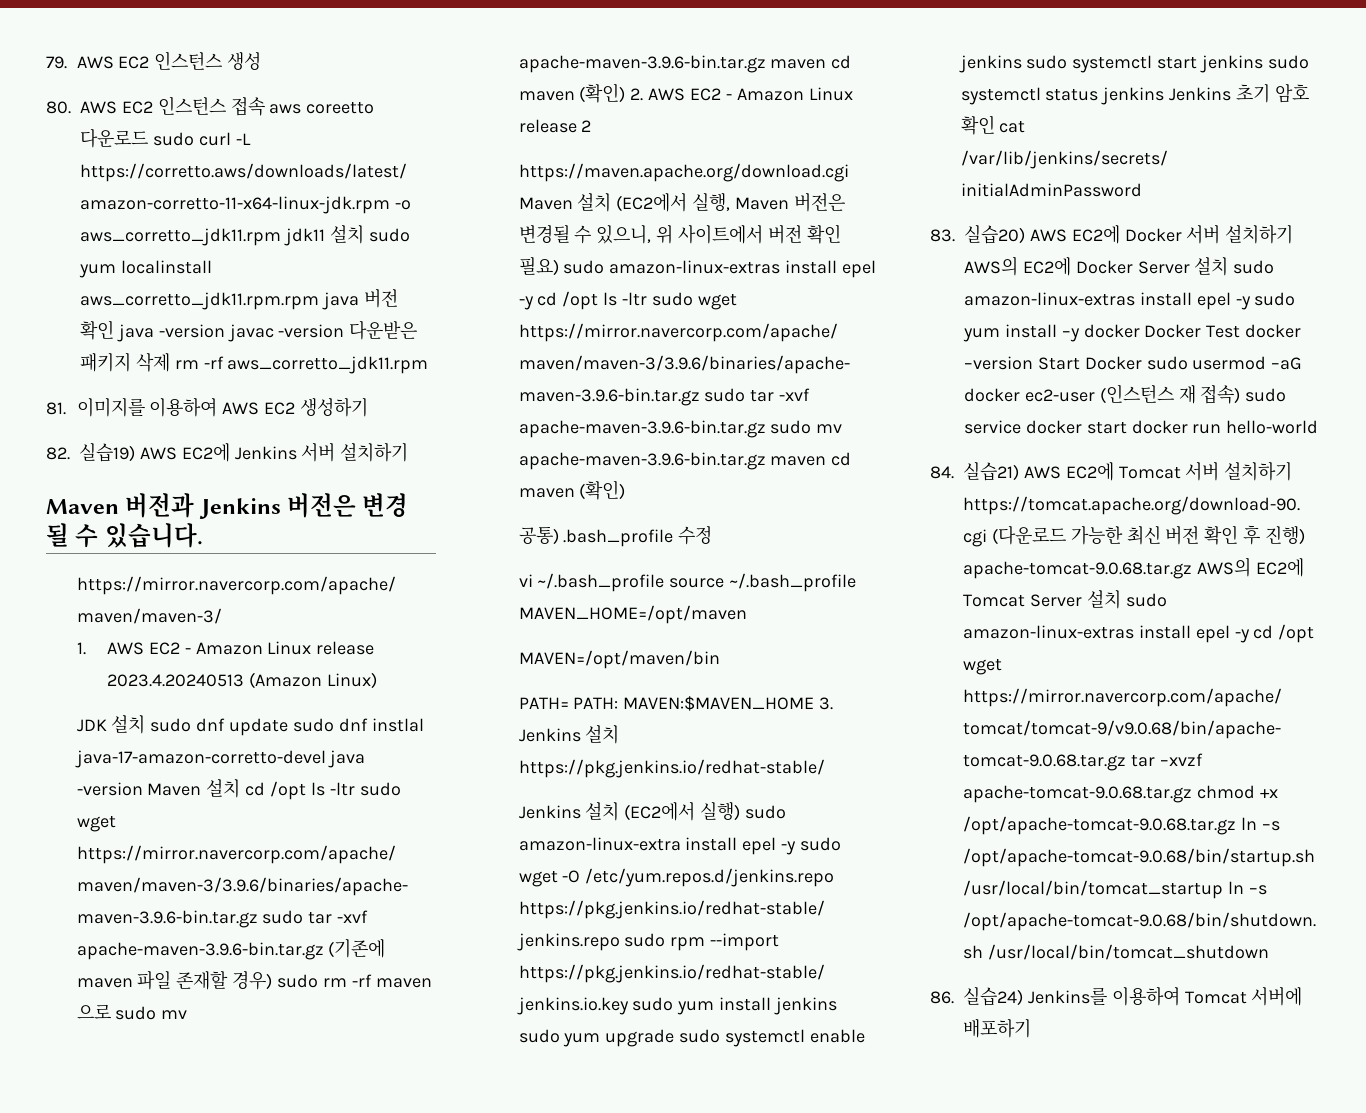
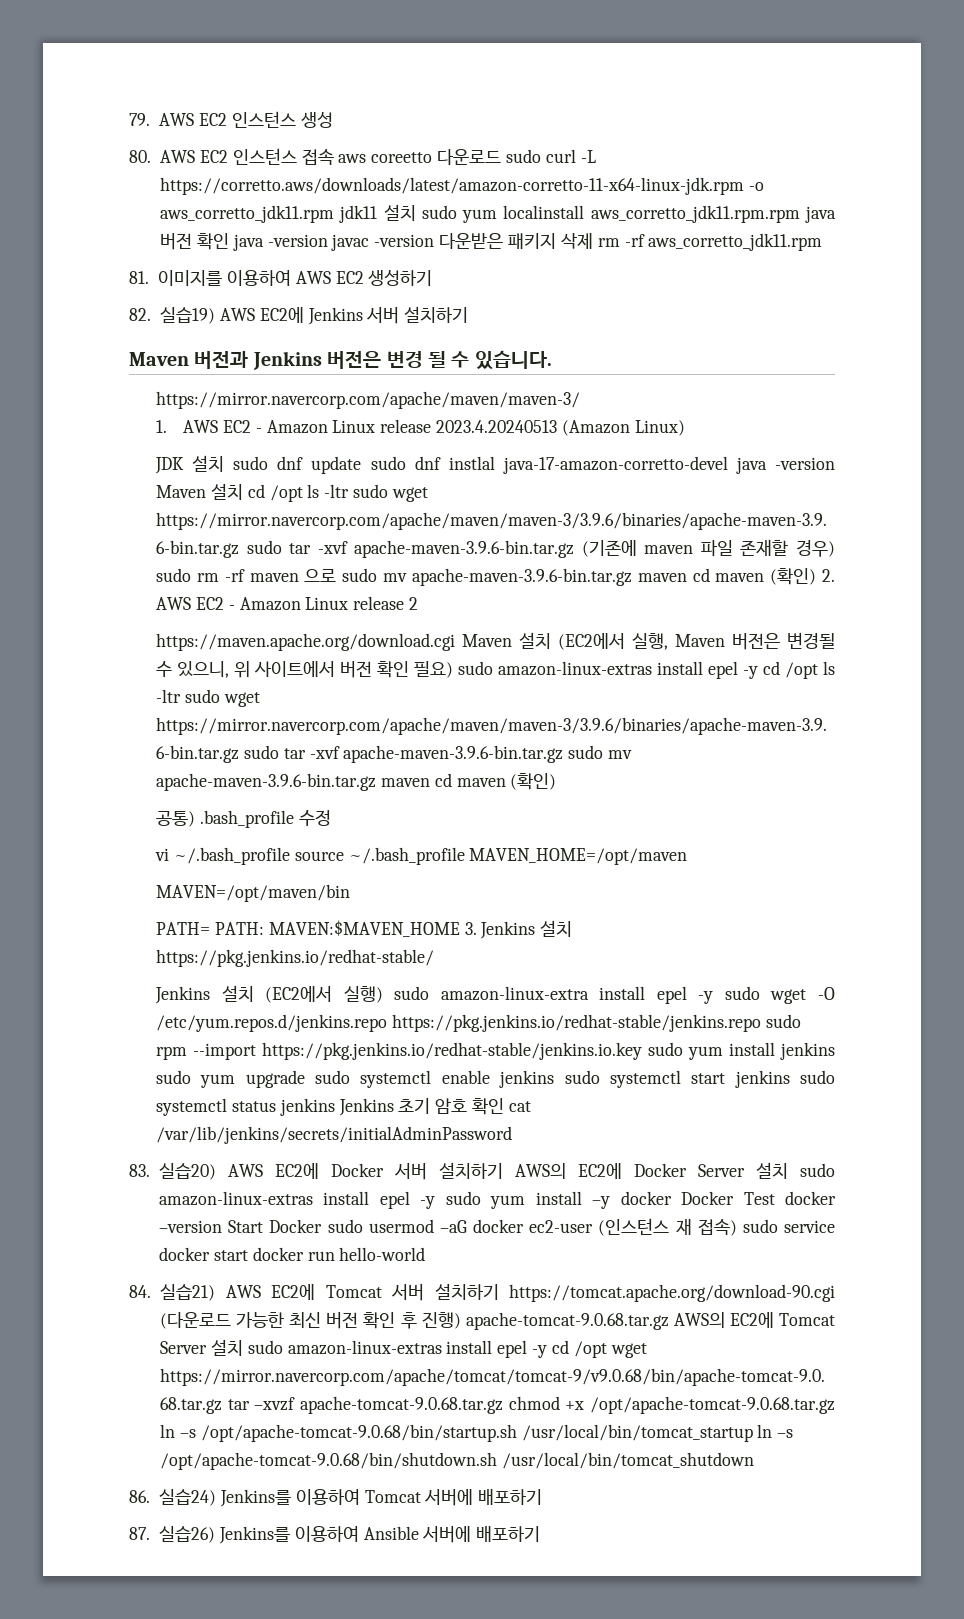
(1031, 1028) none -> [129,1526,541,1544] // 87. 실습26) Jenkins를 이용하여 Ansible 서버에 배포하기

